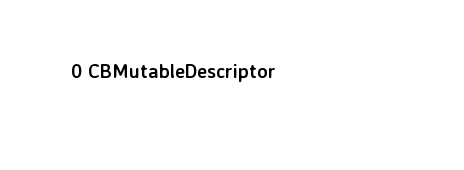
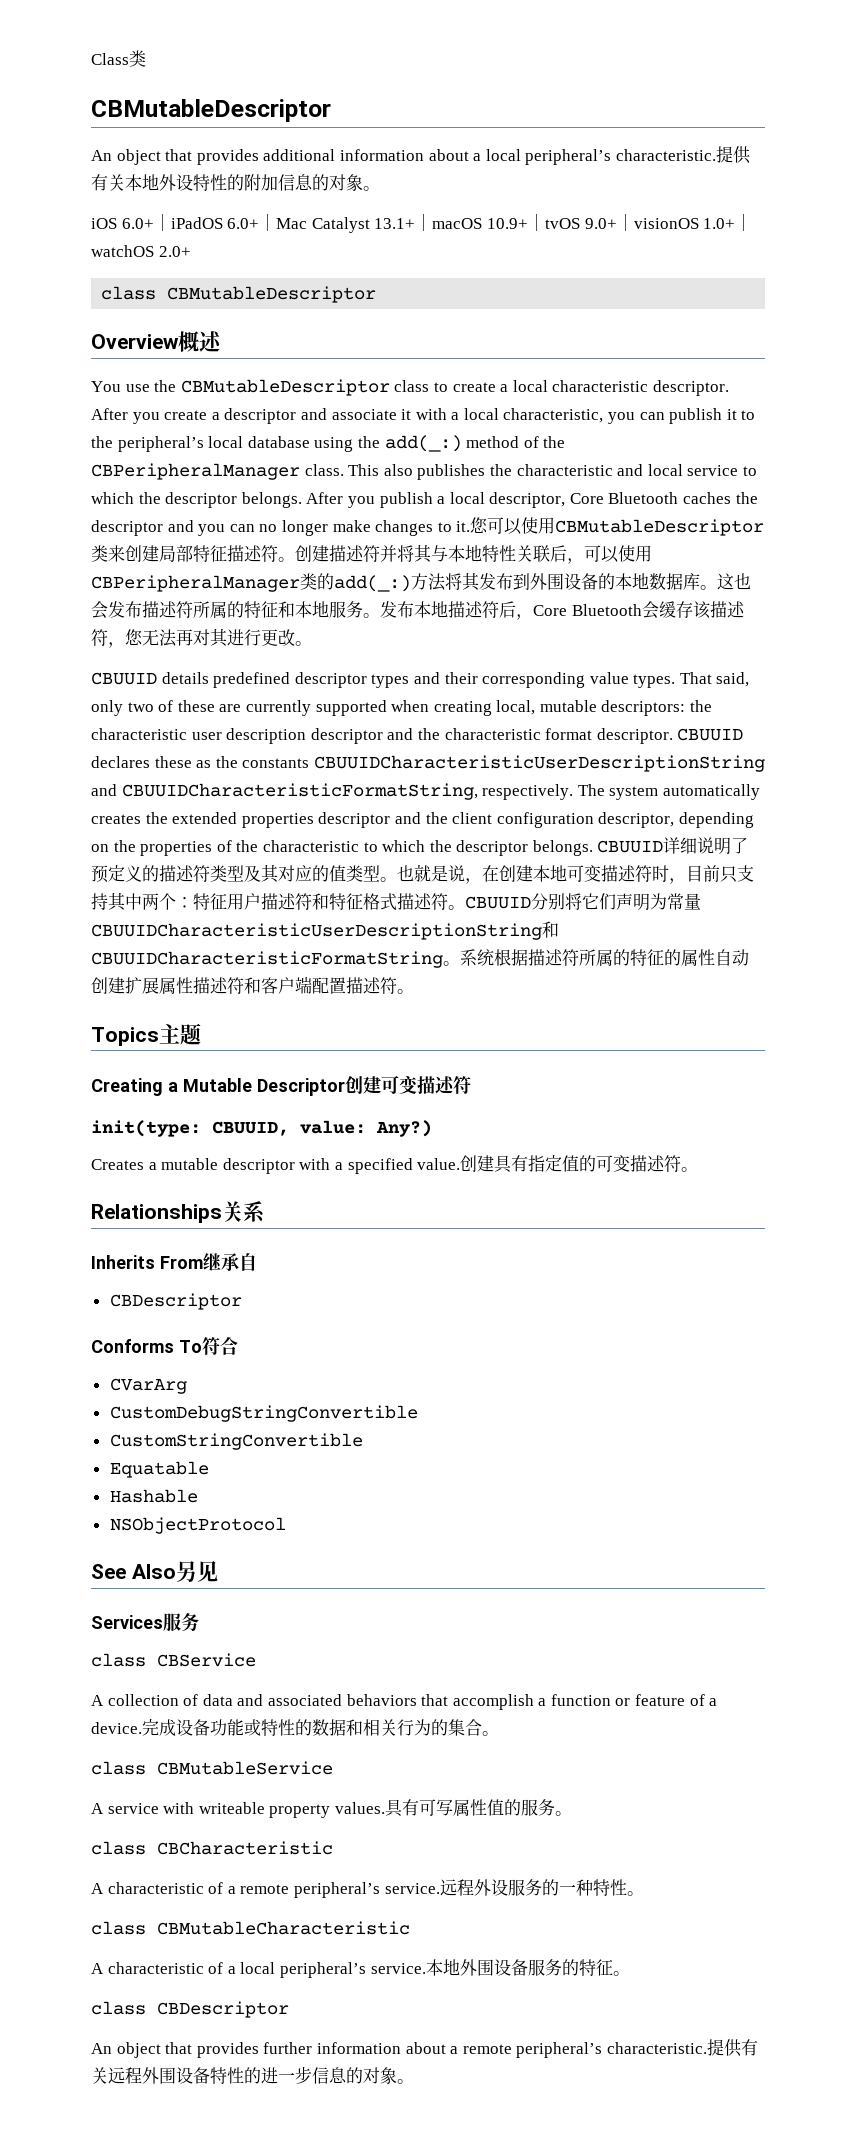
[71,64,276,82] 0 CBMutableDescriptor -> [91,50,146,67] [91,99,331,122] [91,146,751,165] [91,174,380,192] [91,214,753,233] [91,245,191,257] [101,286,377,303] [91,331,222,352] [91,379,729,396] [91,408,756,424] [91,435,566,452] [91,463,757,480] [91,492,758,508] [91,517,765,536] [91,544,652,564] [91,572,751,592] [91,601,745,620] [91,628,312,648] [91,672,750,688] [91,700,713,716] [91,728,744,744] [91,755,765,772] [91,783,760,800] [91,812,754,828] [91,837,749,856] [91,864,754,884] [91,892,701,911] [91,921,559,940] [91,949,749,968] [91,976,414,994] [91,1023,201,1046] [91,1075,471,1096] [91,1120,432,1137] [91,1155,699,1174] [91,1201,265,1223] [91,1253,257,1271] [109,1293,242,1310] [91,1337,238,1355] [109,1378,187,1394] [109,1405,418,1422] [109,1433,363,1450] [109,1461,209,1478] [109,1489,198,1503] [109,1517,286,1534] [91,1561,218,1582] [91,1613,199,1632] [91,1653,256,1667] [91,1694,718,1710] [91,1719,499,1737] [91,1761,333,1775] [91,1799,572,1818] [91,1841,333,1855] [91,1879,644,1898] [91,1921,410,1935] [91,1959,630,1978] [91,2001,289,2018] [91,2039,758,2058] [91,2066,414,2085] Class类 // CBMutableDescriptor // An object that provides additional information about a local peripheral’s characteristic.提供有关本地外设特性的附加信息的对象。 // iOS 6.0+｜iPadOS 6.0+｜Mac Catalyst 13.1+｜macOS 10.9+｜tvOS 9.0+｜visionOS 1.0+｜watchOS 2.0+ // class CBMutableDescriptor // Overview概述 // You use the CBMutableDescriptor class to create a local characteristic descriptor. After you create a descriptor and associate it with a local characteristic, you can publish it to the peripheral’s local database using the add(_:) method of the CBPeripheralManager class. This also publishes the characteristic and local service to which the descriptor belongs. After you publish a local descriptor, Core Bluetooth caches the descriptor and you can no longer make changes to it.您可以使用CBMutableDescriptor类来创建局部特征描述符。创建描述符并将其与本地特性关联后，可以使用CBPeripheralManager类的add(_:)方法将其发布到外围设备的本地数据库。这也会发布描述符所属的特征和本地服务。发布本地描述符后，Core Bluetooth会缓存该描述符，您无法再对其进行更改。 // CBUUID details predefined descriptor types and their corresponding value types. That said, only two of these are currently supported when creating local, mutable descriptors: the characteristic user description descriptor and the characteristic format descriptor. CBUUID declares these as the constants CBUUIDCharacteristicUserDescriptionString and CBUUIDCharacteristicFormatString, respectively. The system automatically creates the extended properties descriptor and the client configuration descriptor, depending on the properties of the characteristic to which the descriptor belongs. CBUUID详细说明了预定义的描述符类型及其对应的值类型。也就是说，在创建本地可变描述符时，目前只支持其中两个：特征用户描述符和特征格式描述符。CBUUID分别将它们声明为常量CBUUIDCharacteristicUserDescriptionString和CBUUIDCharacteristicFormatString。系统根据描述符所属的特征的属性自动创建扩展属性描述符和客户端配置描述符。 // Topics主题 // Creating a Mutable Descriptor创建可变描述符 // init(type: CBUUID, value: Any?) // Creates a mutable descriptor with a specified value.创建具有指定值的可变描述符。 // Relationships关系 // Inherits From继承自 // CBDescriptor // Conforms To符合 // CVarArg // CustomDebugStringConvertible // CustomStringConvertible // Equatable // Hashable // NSObjectProtocol // See Also另见 // Services服务 // class CBService // A collection of data and associated behaviors that accomplish a function or feature of a device.完成设备功能或特性的数据和相关行为的集合。 // class CBMutableService // A service with writeable property values.具有可写属性值的服务。 // class CBCharacteristic // A characteristic of a remote peripheral’s service.远程外设服务的一种特性。 // class CBMutableCharacteristic // A characteristic of a local peripheral’s service.本地外围设备服务的特征。 // class CBDescriptor // An object that provides further information about a remote peripheral’s characteristic.提供有关远程外围设备特性的进一步信息的对象。

